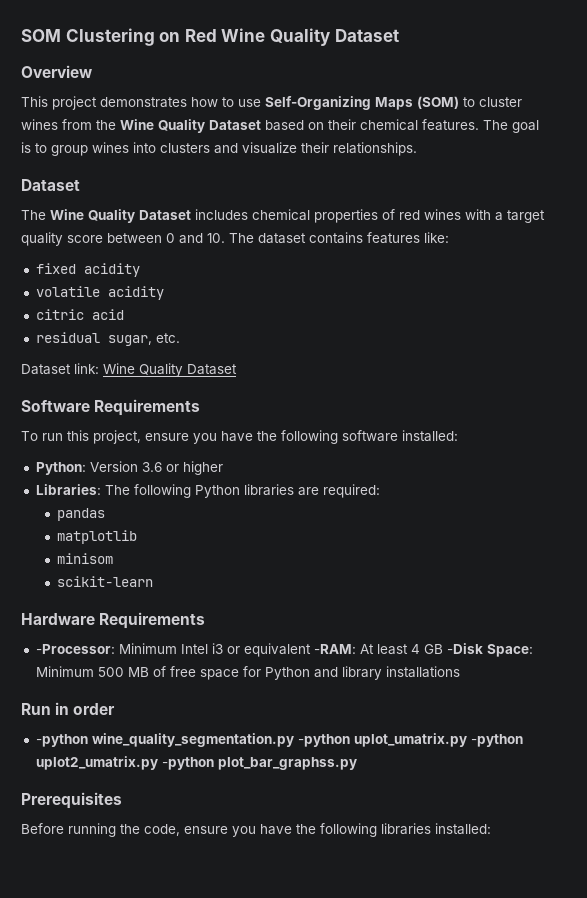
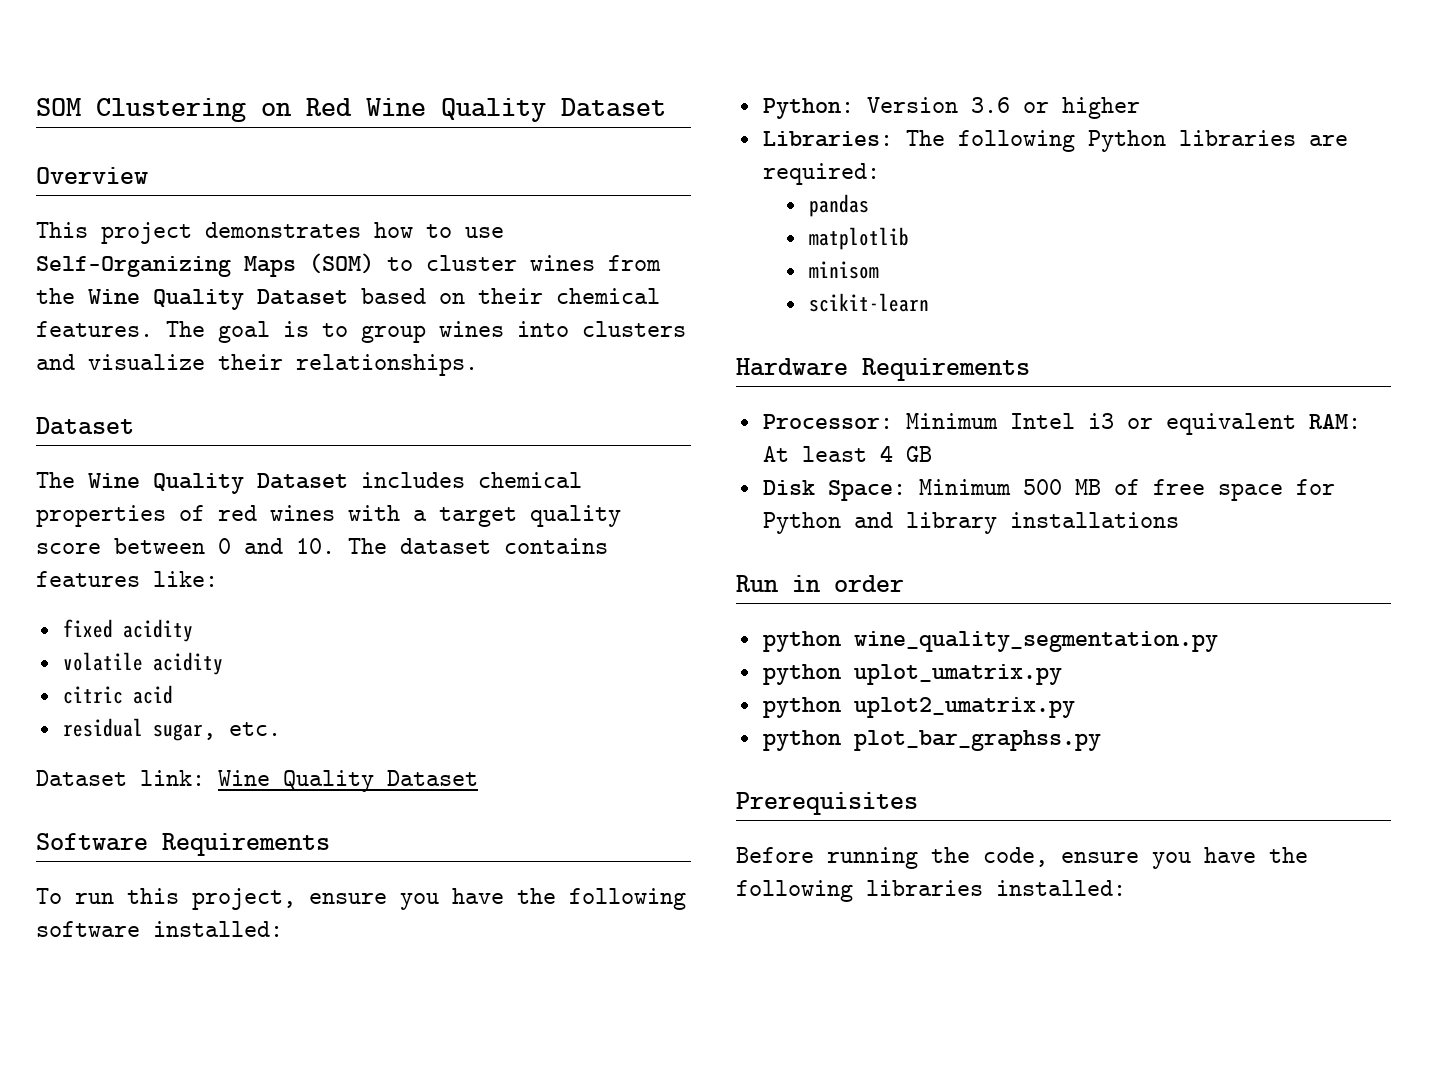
[35,644,115,654] -Processor: -> [762,414,893,429] Processor:
[313,644,356,654] -RAM: -> [1308,414,1361,429] RAM:
[446,643,483,654] -Disk -> [762,480,815,495] // Disk
[35,734,88,747] -python -> [762,631,841,652] python
[297,734,350,747] -python -> [762,664,841,685] // python
[470,734,523,747] -python -> [762,697,841,718] // python
[161,757,214,770] -python -> [762,730,841,751] // python

